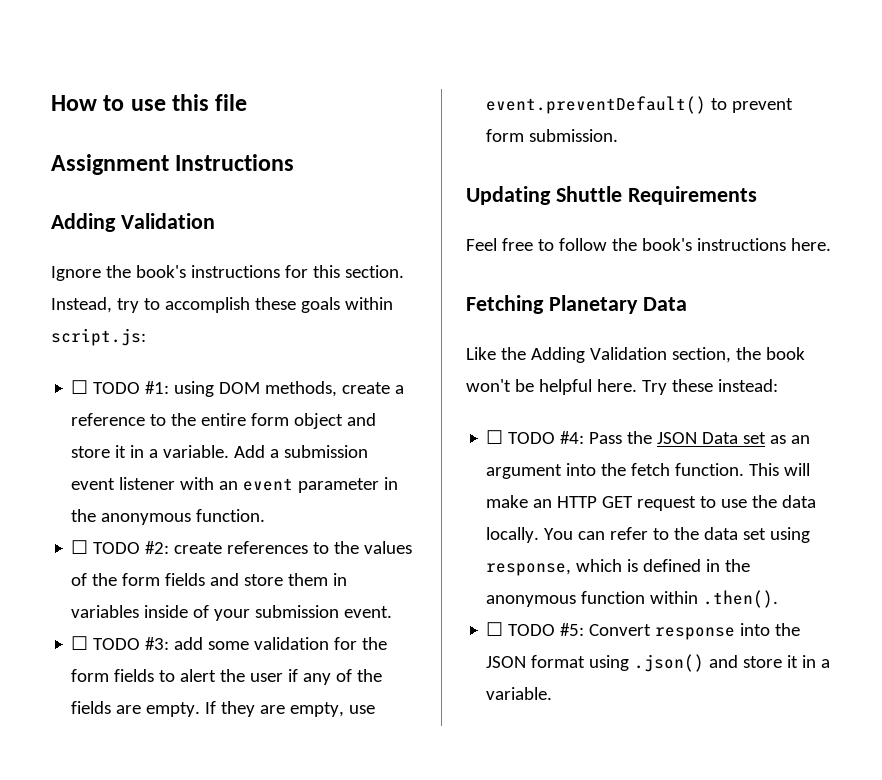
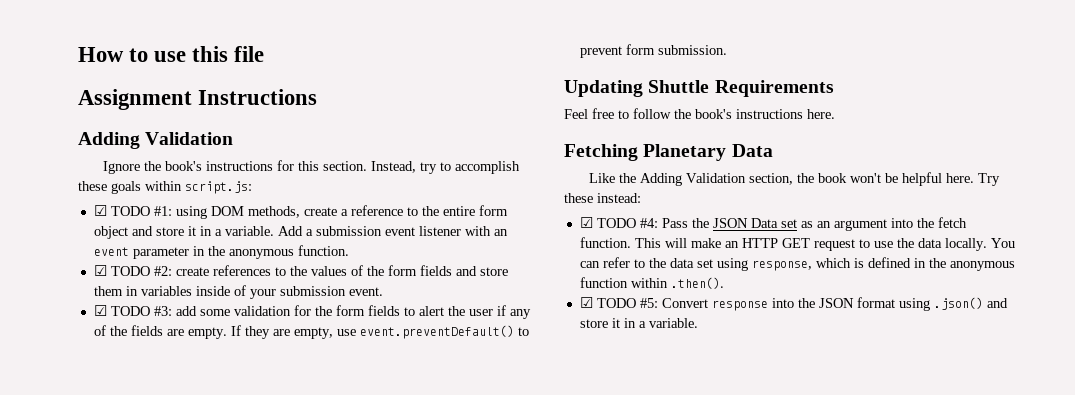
[71,380,89,394] ☐ -> [93,205,107,216] ☑
[71,540,89,554] ☐ -> [93,265,107,276] ☑
[71,636,89,650] ☐ -> [93,305,107,316] ☑
[486,430,504,444] ☐ -> [579,217,593,228] ☑
[486,622,504,636] ☐ -> [579,297,593,308] ☑

